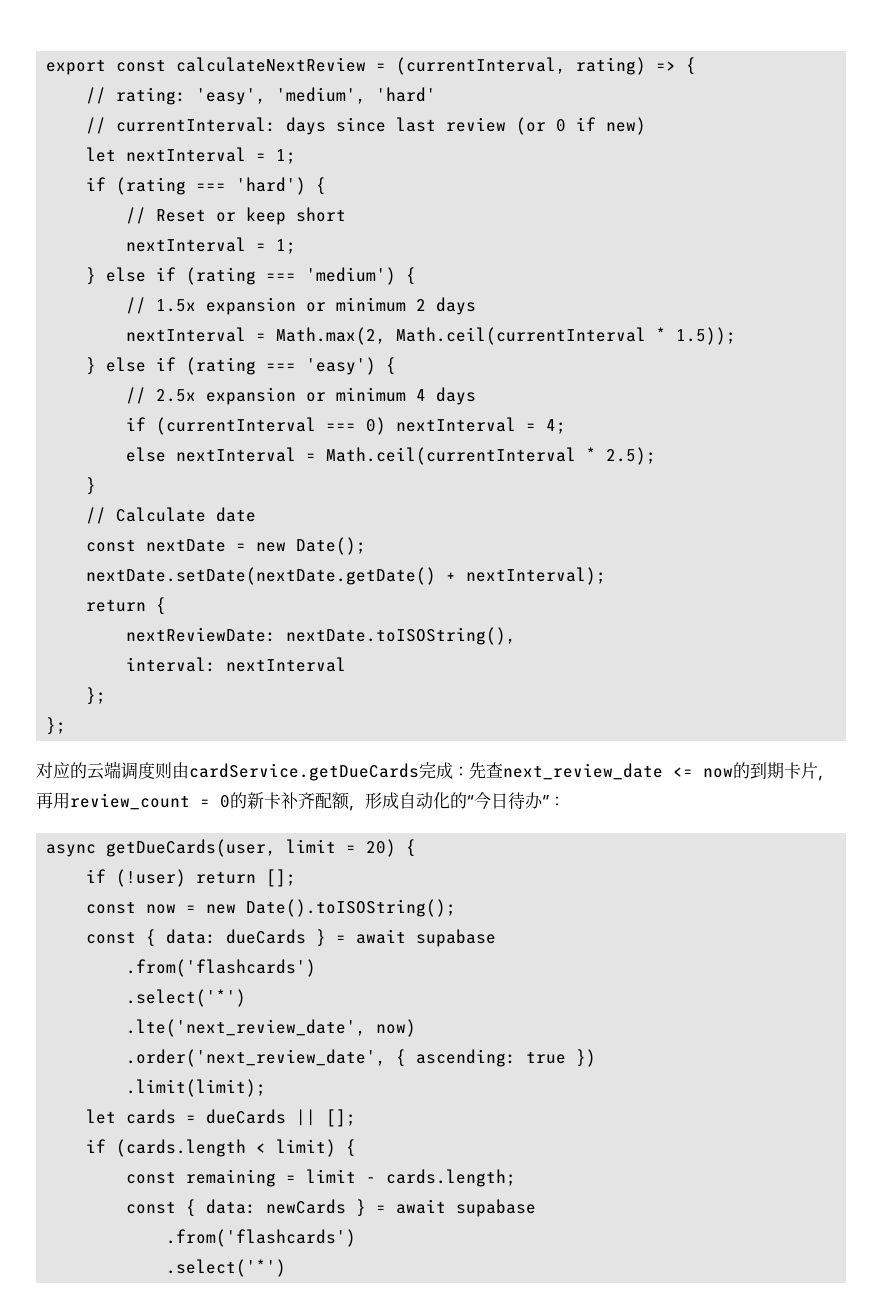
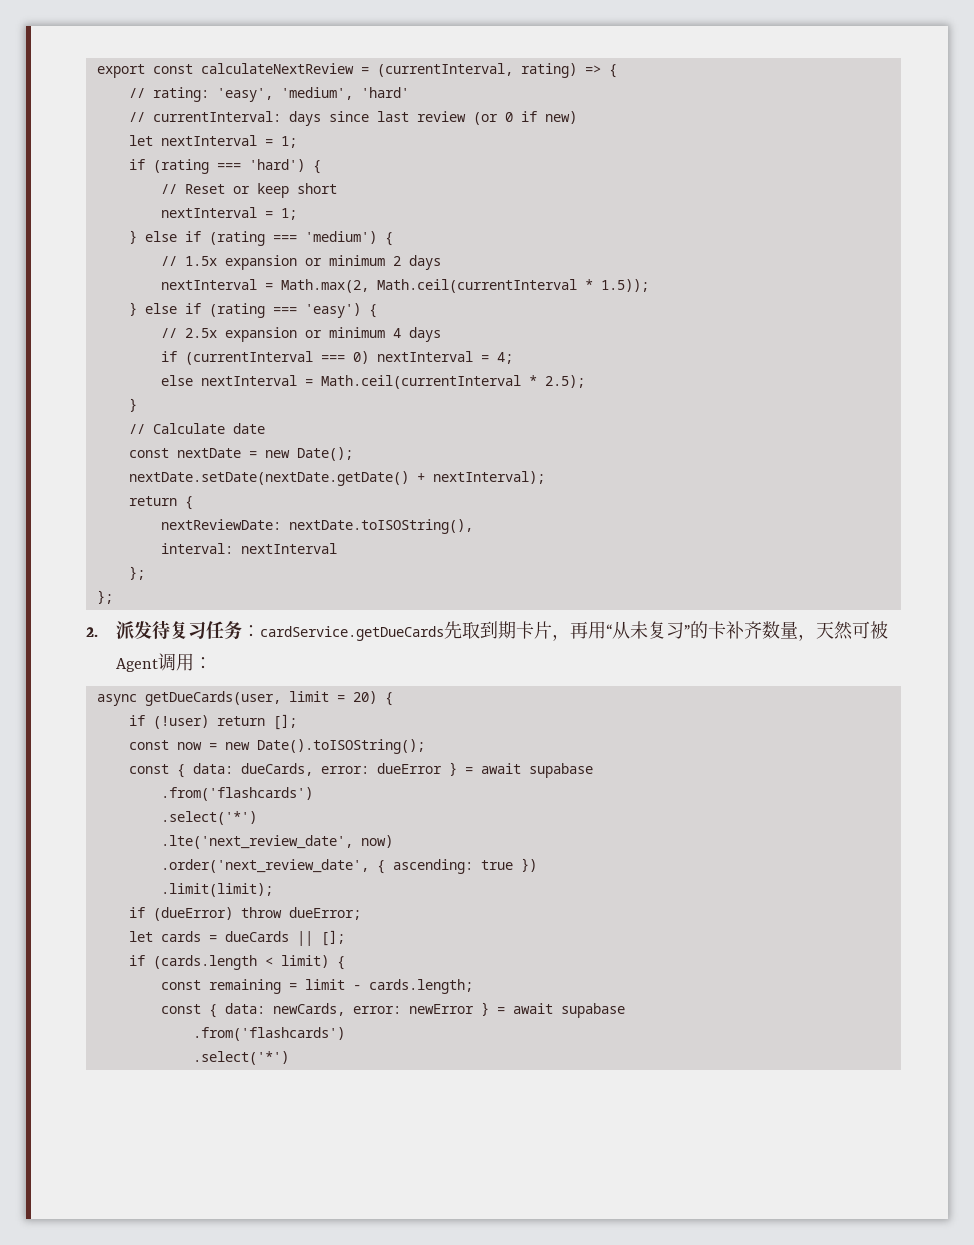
[36,761,834,781] [36,791,549,811] 对应的云端调度则由cardService.getDueCards完成：先查next_review_date <= now的到期卡片，再用review_count = 0的新卡补齐配额，形成自动化的“今日待办” -> [86,620,889,641] [116,653,195,672] 2.派发待复习任务：cardService.getDueCards先取到期卡片，再用“从未复习”的卡补齐数量，天然可被Agent调用
[226,929,307,944] dueCards -> [240,763,442,776] dueCards, error: dueError
(267, 1088) none -> [128,907,361,921] // if (dueError) throw dueError;
[266,1199,347,1214] newCards -> [272,1003,474,1016] newCards, error: newError

